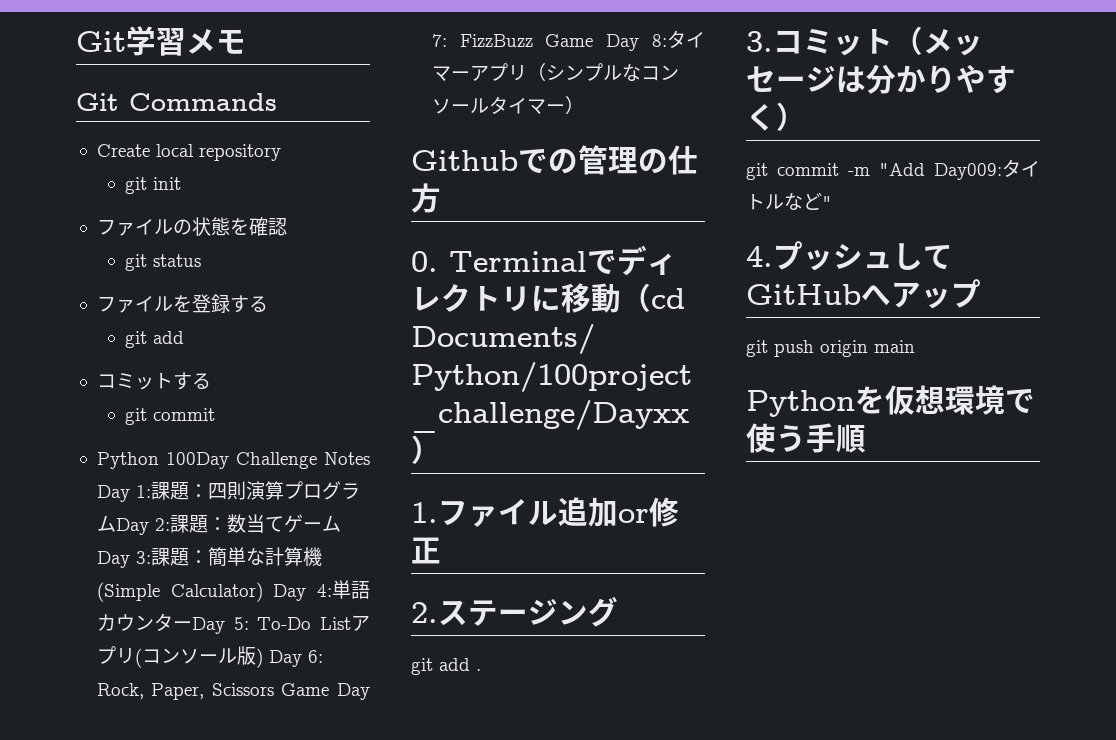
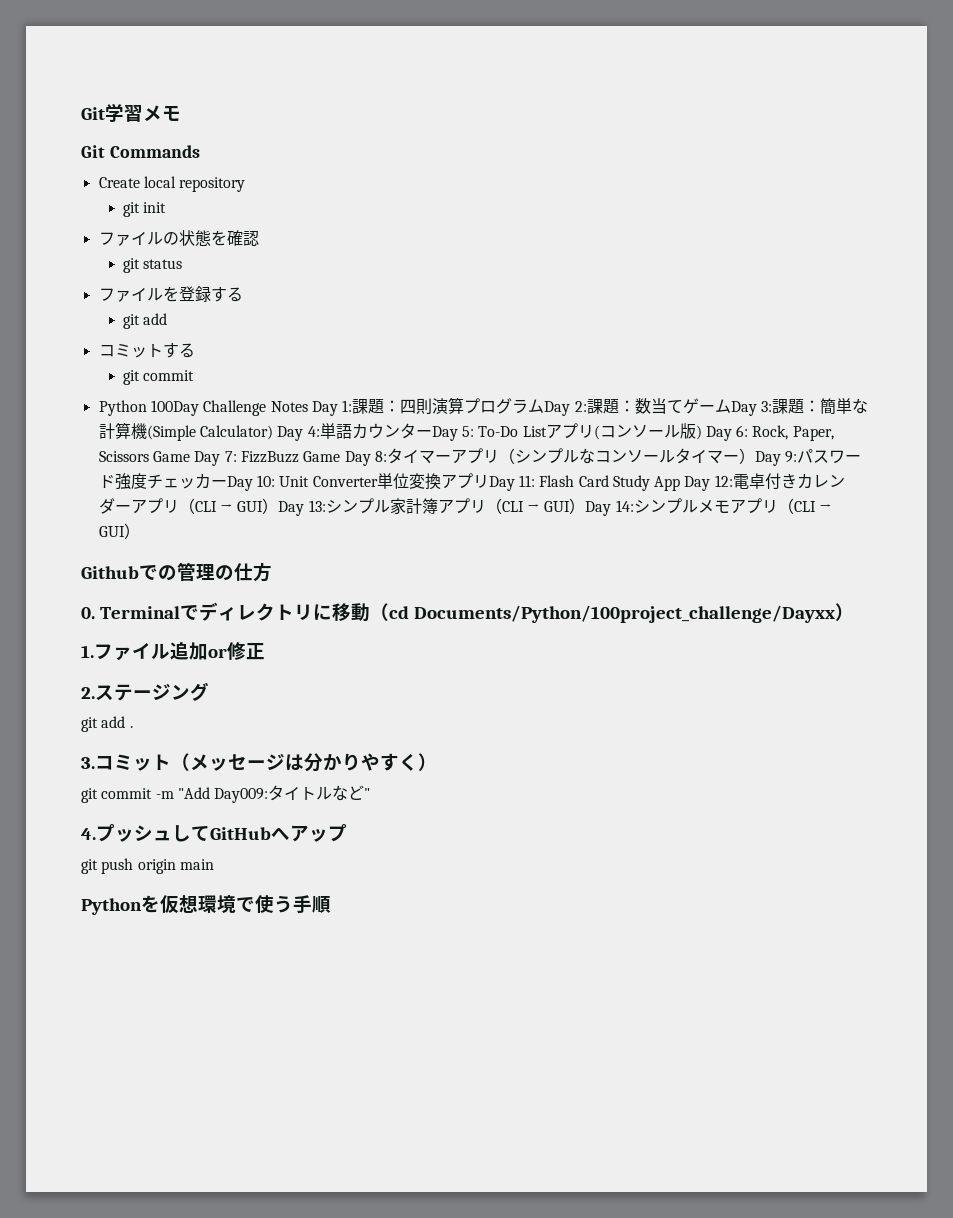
(584, 105) none -> [754,449,862,466] [98,473,845,491] [98,498,832,516] [98,523,140,539] Day 9:パスワード強度チェッカーDay 10: Unit Converter単位変換アプリDay 11: Flash Card Study App Day 12:電卓付きカレンダーアプリ（CLI → GUI）Day 13:シンプル家計簿アプリ（CLI → GUI）Day 14:シンプルメモアプリ（CLI → GUI）

